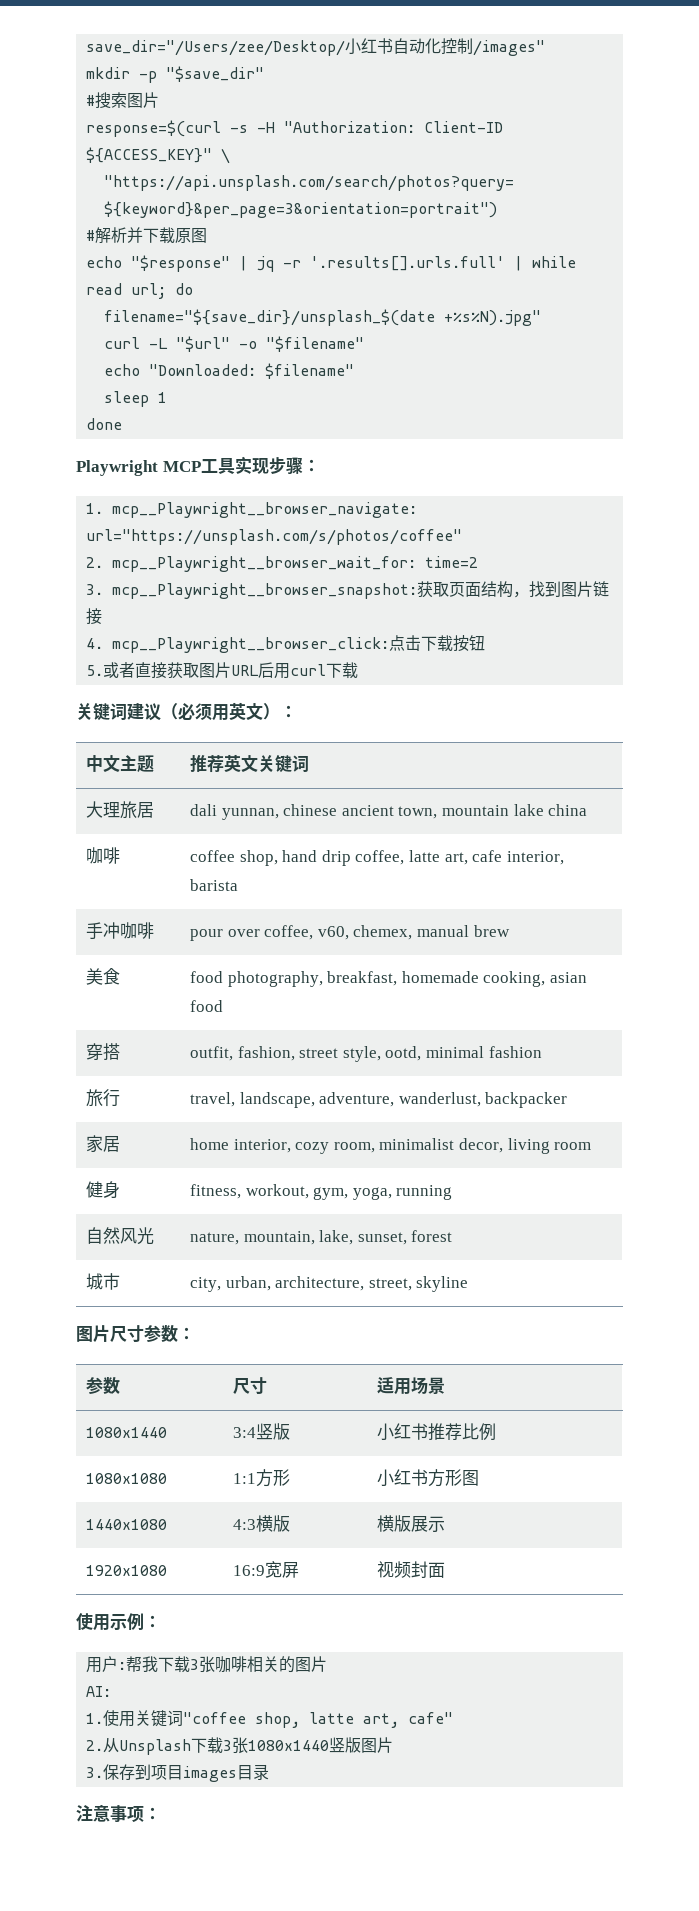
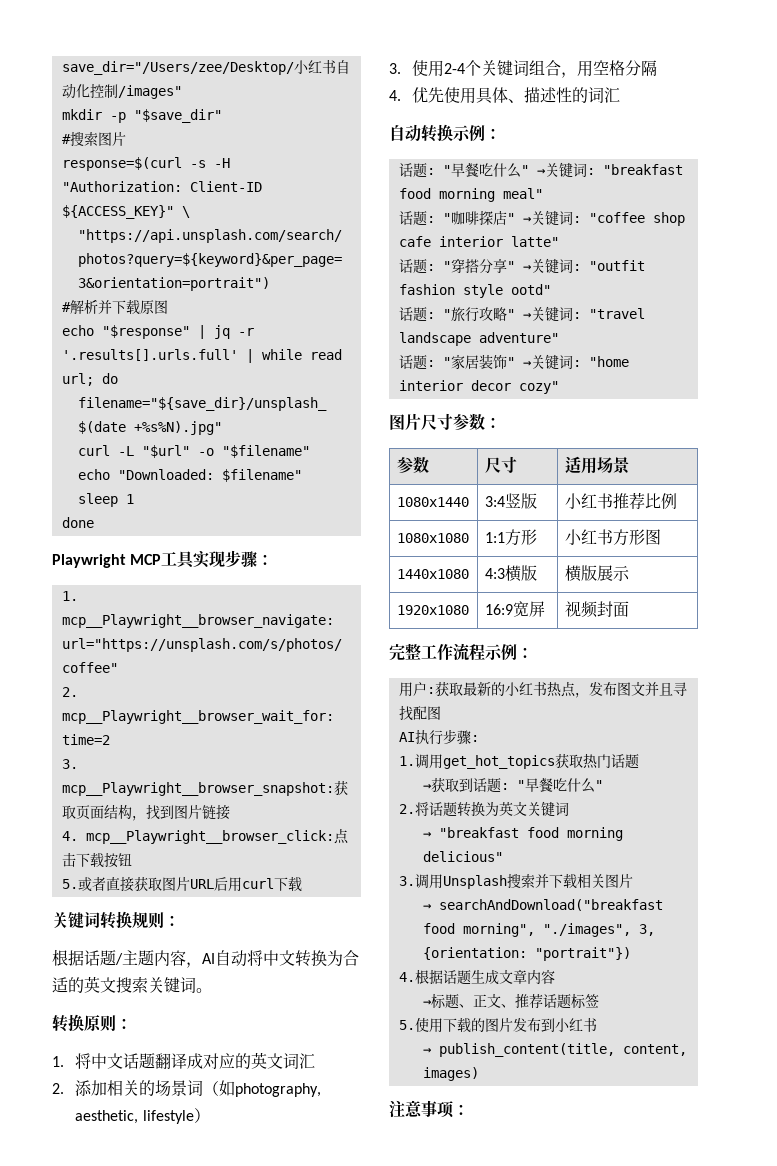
[127,702,297,721] [85,755,154,773] [189,754,309,773] [85,801,154,819] [189,804,588,820] [85,847,120,864] [189,850,564,866] [189,879,238,891] [85,922,154,940] [189,925,510,941] [85,968,120,985] [189,971,587,987] [189,1000,223,1012] [85,1043,120,1061] [189,1046,542,1062] [85,1089,120,1107] [189,1092,568,1108] [85,1135,120,1153] [189,1138,592,1154] [85,1181,120,1199] [189,1184,453,1200] [85,1227,154,1245] [189,1230,453,1245] [85,1273,120,1290] [189,1276,469,1292] 建议（必须用英文）： // 中文主题 | 推荐英文关键词 // 大理旅居 | dali yunnan, chinese ancient town, mountain lake china // 咖啡 | coffee shop, hand drip coffee, latte art, cafe interior, barista // 手冲咖啡 | pour over coffee, v60, chemex, manual brew // 美食 | food photography, breakfast, homemade cooking, asian food // 穿搭 | outfit, fashion, street style, ootd, minimal fashion // 旅行 | travel, landscape, adventure, wanderlust, backpacker // 家居 | home interior, cozy room, minimalist decor, living room // 健身 | fitness, workout, gym, yoga, running // 自然风光 | nature, mountain, lake, sunset, forest // 城市 | city, urban, architecture, street, skyline -> [100,911,180,929] [52,949,359,968] [52,976,212,993] [52,1014,132,1032] [52,1052,316,1069] [52,1080,322,1097] [75,1108,210,1124] [389,60,658,78] [389,87,621,104] [389,124,501,142] [398,162,683,178] [398,188,543,202] [398,210,685,226] [398,236,559,247] [398,258,645,274] [398,284,551,298] [398,306,645,322] [398,332,559,346] [398,354,629,370] [398,380,559,394] 转换规则： // 根据话题/主题内容，AI自动将中文转换为合适的英文搜索关键词。 // 转换原则： // 1.将中文话题翻译成对应的英文词汇 // 2.添加相关的场景词（如photography, aesthetic, lifestyle） // 3.使用2-4个关键词组合，用空格分隔 // 4.优先使用具体、描述性的词汇 // 自动转换示例： // 话题: "早餐吃什么" →关键词: "breakfast food morning meal" // 话题: "咖啡探店" →关键词: "coffee shop cafe interior latte" // 话题: "穿搭分享" →关键词: "outfit fashion style ootd" // 话题: "旅行攻略" →关键词: "travel landscape adventure" // 话题: "家居装饰" →关键词: "home interior decor cozy"
[76,1613,110,1631] 使用 -> [389,643,485,661] 完整工作流程
[126,1656,328,1673] [86,1686,112,1697] [86,1710,454,1728] [86,1737,394,1755] [86,1764,270,1782] 帮我下载3张咖啡相关的图片 // AI: // 1.使用关键词"coffee shop, latte art, cafe" // 2.从Unsplash下载3张1080x1440竖版图片 // 3.保存到项目images目录 -> [434,681,687,698] [398,705,441,721] [398,729,479,745] [398,753,639,769] [422,777,603,793] [398,801,569,817] [422,827,623,841] [422,851,503,862] [398,873,633,889] [422,899,663,911] [422,923,655,937] [422,947,631,961] [398,969,555,985] [422,993,599,1009] [398,1017,597,1033] [422,1043,687,1057] [422,1067,479,1081] 获取最新的小红书热点，发布图文并且寻找配图 // AI执行步骤: // 1.调用get_hot_topics获取热门话题 // →获取到话题: "早餐吃什么" // 2.将话题转换为英文关键词 // → "breakfast food morning delicious" // 3.调用Unsplash搜索并下载相关图片 // → searchAndDownload("breakfast food morning", "./images", 3, {orientation: "portrait"}) // 4.根据话题生成文章内容 // →标题、正文、推荐话题标签 // 5.使用下载的图片发布到小红书 // → publish_content(title, content, images)

